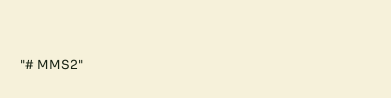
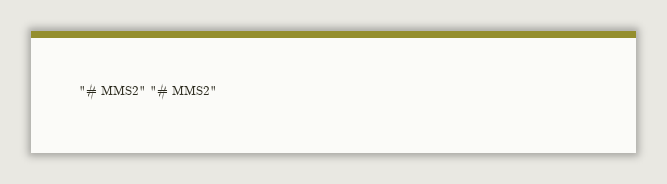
[20,59,84,70] "# MMS2" -> [79,83,217,100] "# MMS2" "# MMS2"

